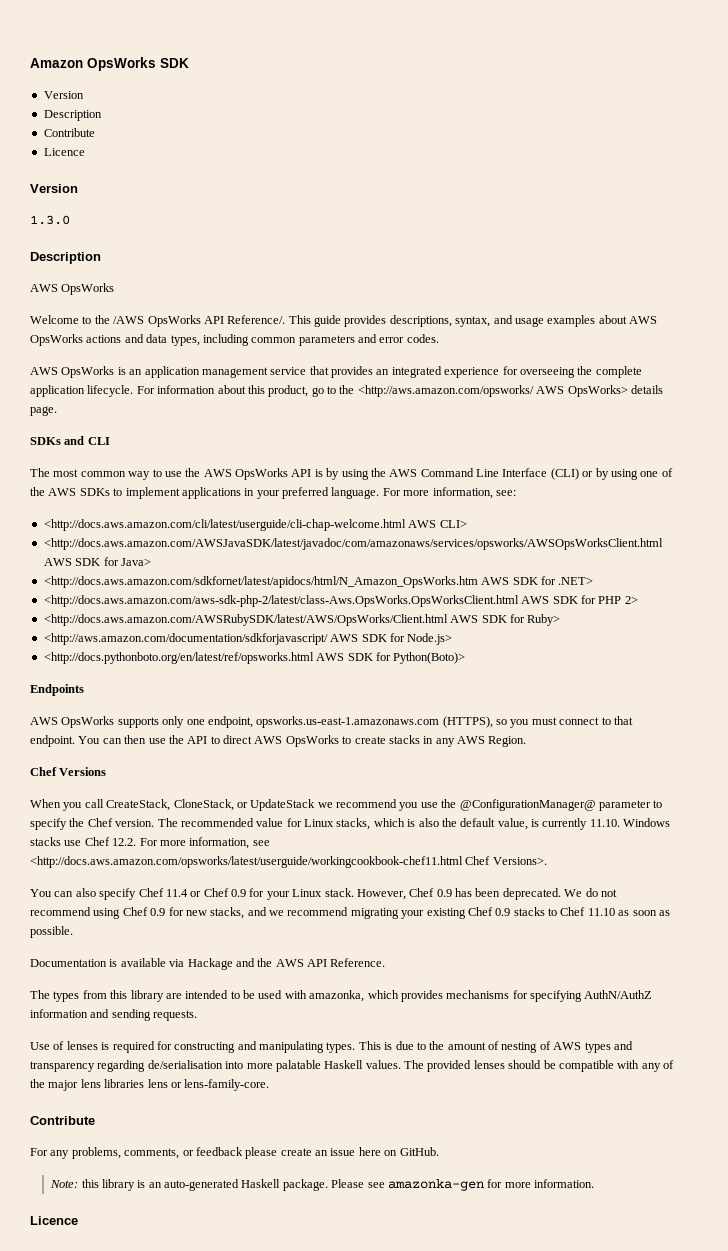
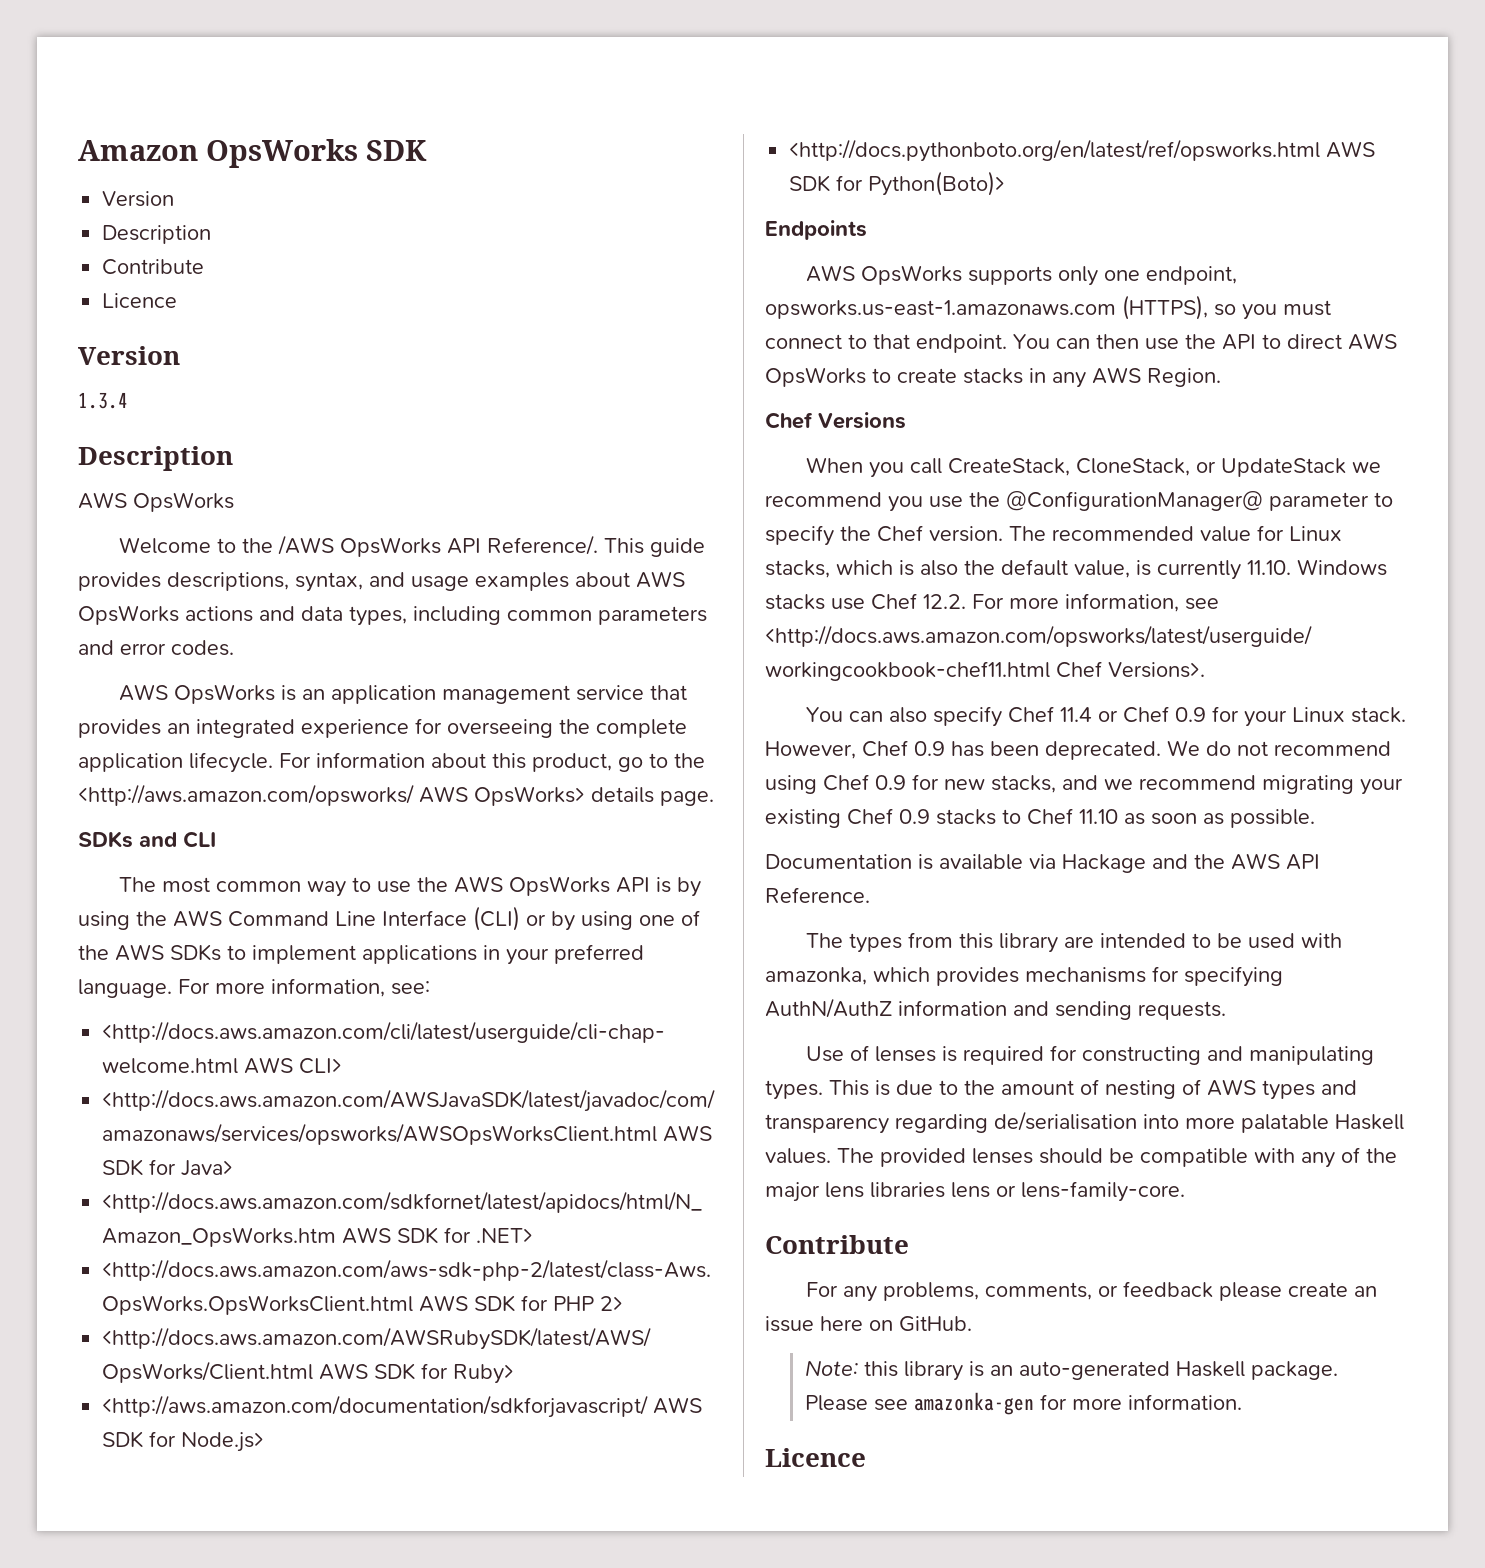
[30,215,70,225] 1.3.0 -> [78,392,128,409] 1.3.4

